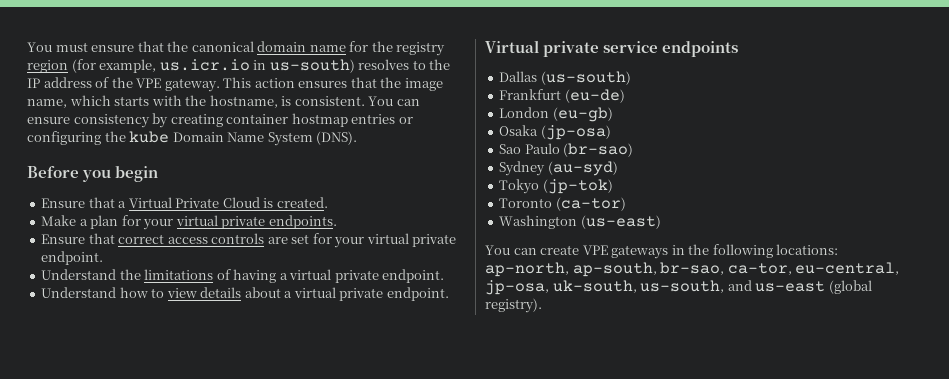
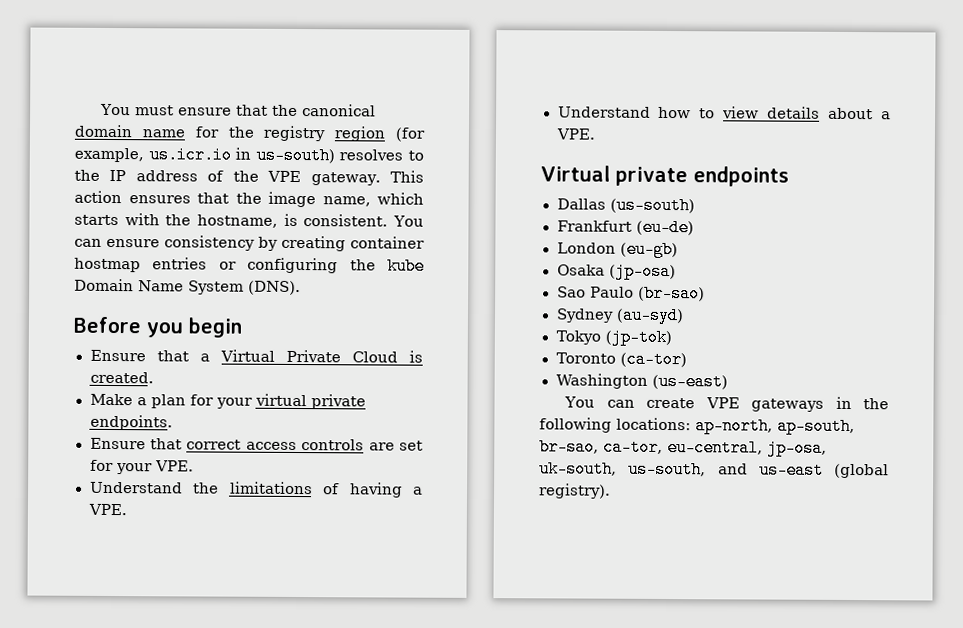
[366,233,457,247] [41,251,104,265] virtual private endpoint. -> [154,460,194,472] VPE.
[289,269,445,283] virtual private endpoint. -> [87,503,127,516] VPE.
[293,287,449,301] virtual private endpoint. -> [555,128,596,140] VPE.
[603,41,659,53] service -> (688, 176) none

